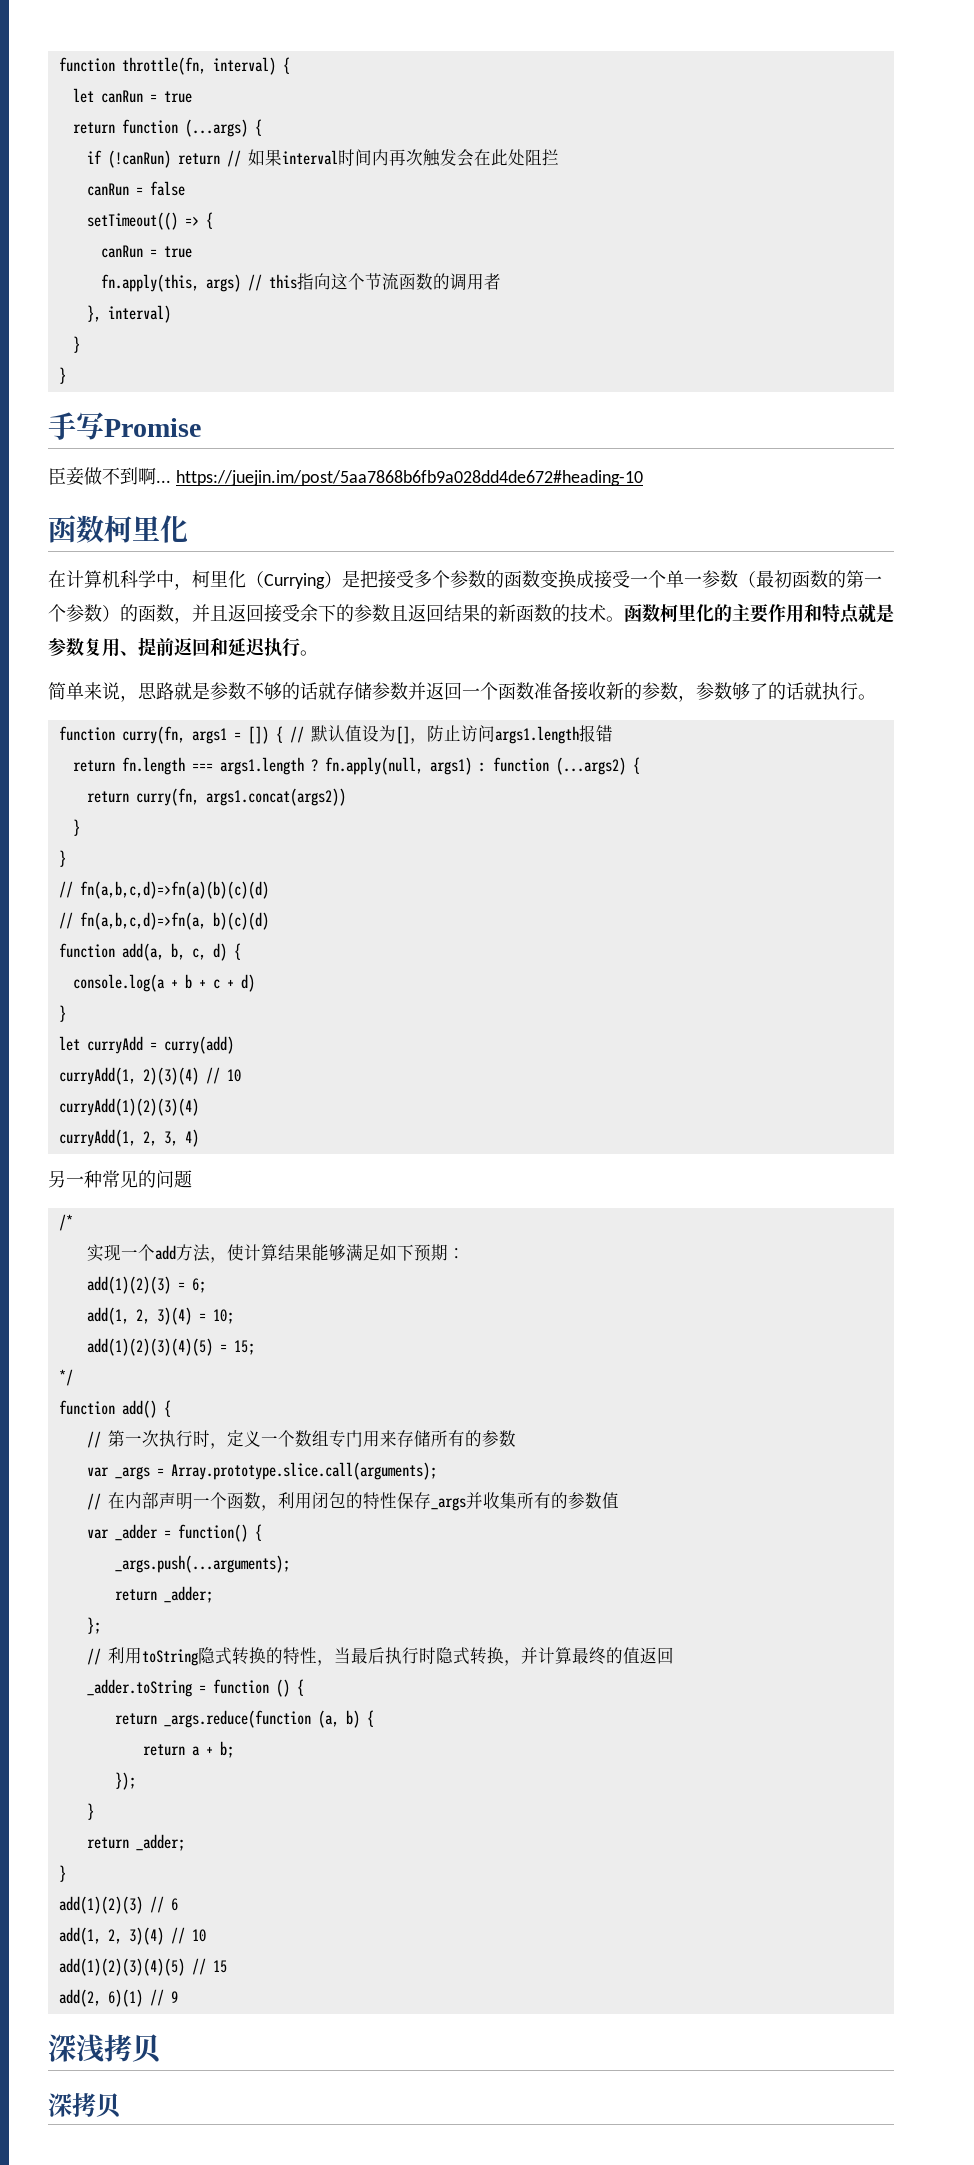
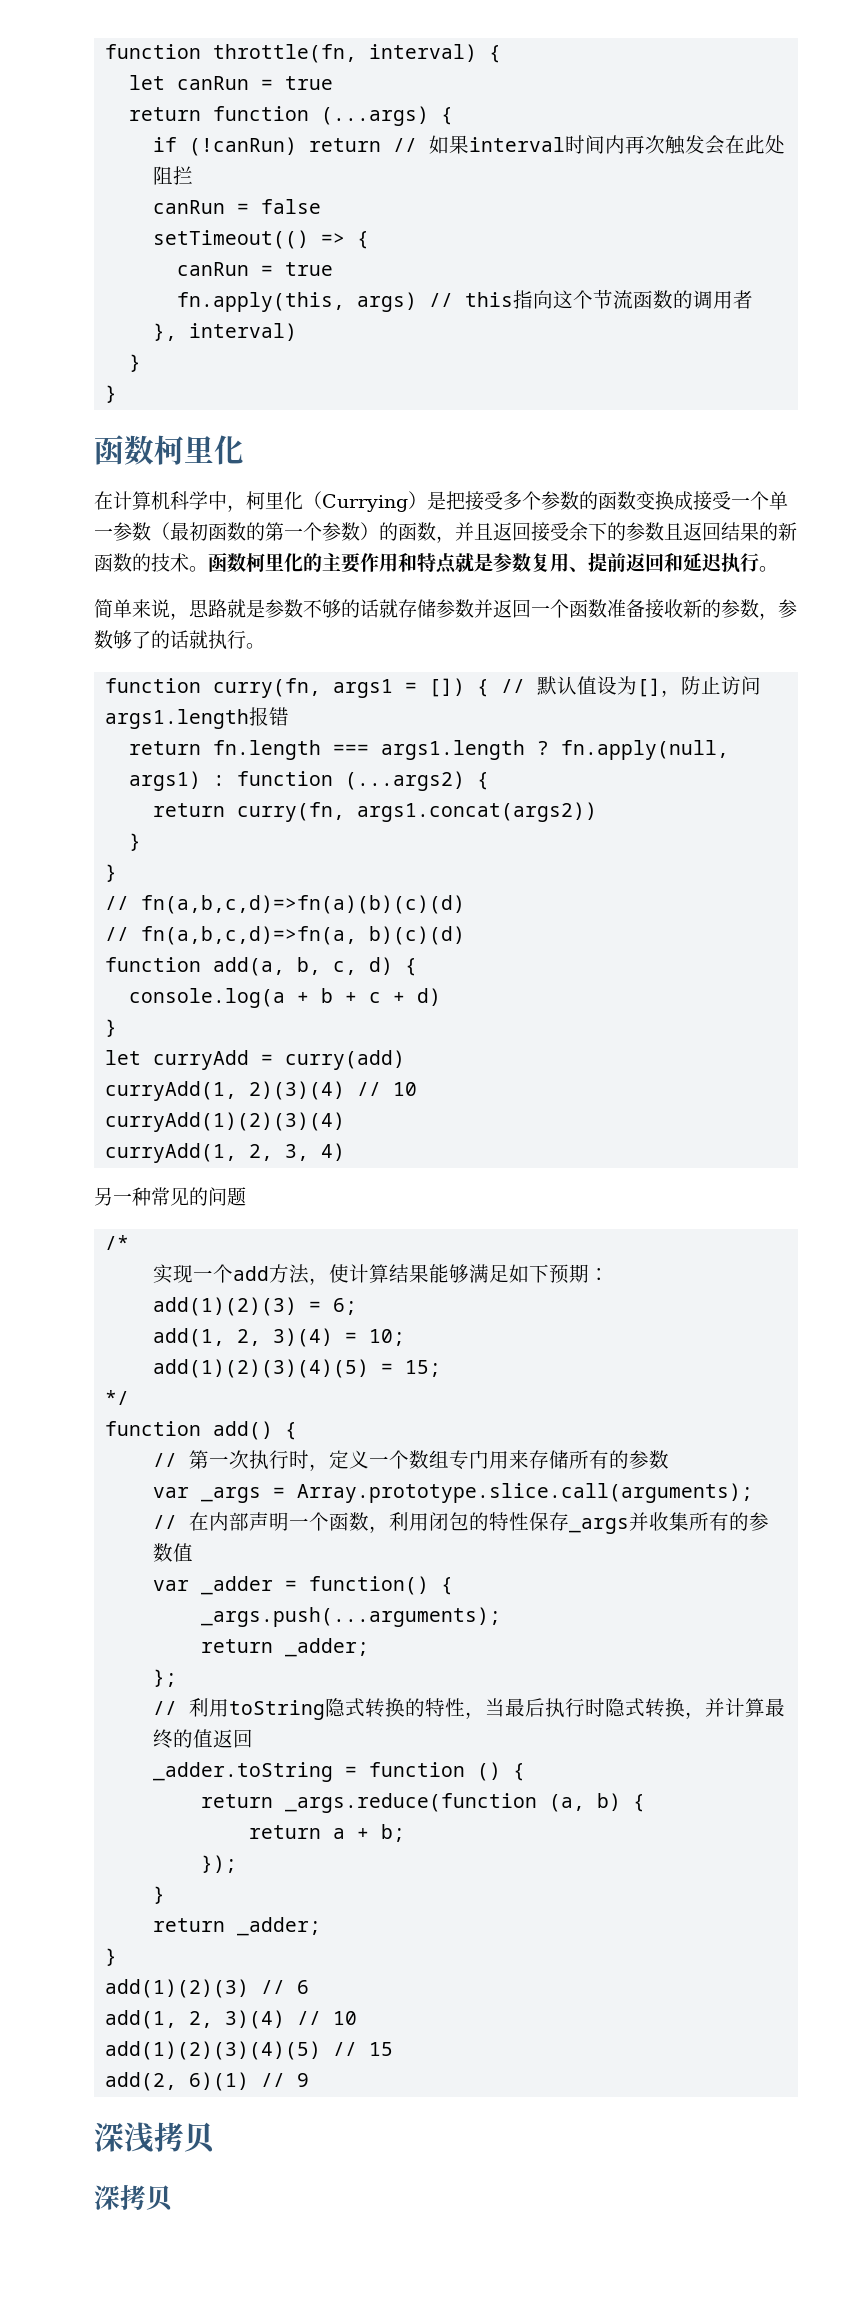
[48,412,201,440] [48,467,643,486] // 手写Promise // 臣妾做不到啊... https://juejin.im/post/5aa7868b6fb9a028dd4de672#heading-10 -> (118, 394) none

